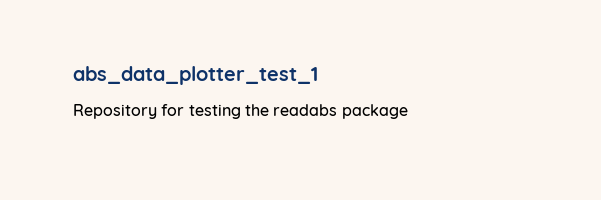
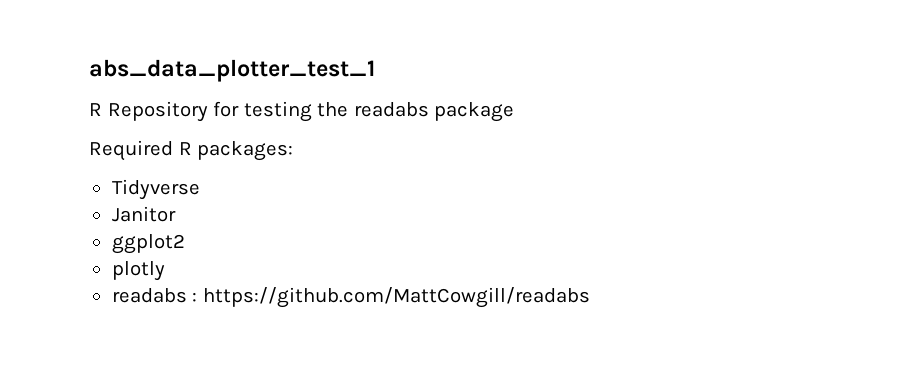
(318, 75) none -> [89,103,102,116] R
(408, 111) none -> [89,140,294,161] [111,179,200,200] [111,206,176,222] [111,234,185,254] [111,261,165,281] [111,287,590,308] // Required R packages: // Tidyverse // Janitor // ggplot2 // plotly // readabs : https://github.com/MattCowgill/readabs

